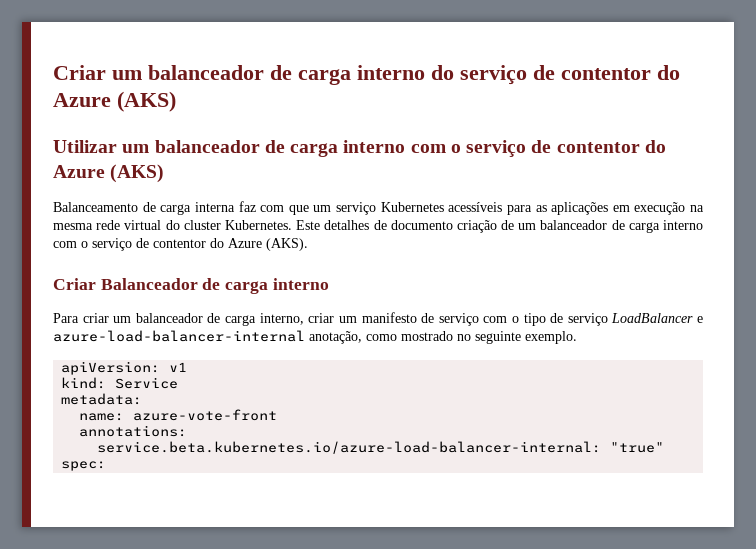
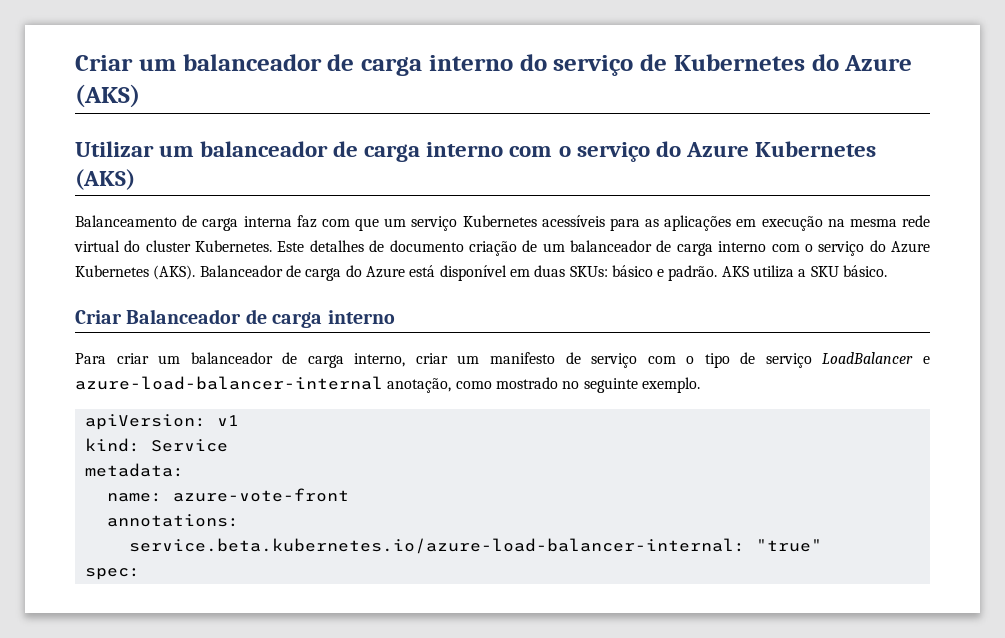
[561,68,651,80] contentor -> [673,54,805,71] Kubernetes
[531,140,666,153] [53,165,105,178] de contentor do Azure -> [655,141,876,157] do Azure Kubernetes
[136,238,262,248] de contentor do Azure -> [869,240,930,253] [75,265,149,277] do Azure Kubernetes
(308, 244) none -> [199,265,888,281] Balanceador de carga do Azure está disponível em duas SKUs: básico e padrão. AKS utiliza a SKU básico.

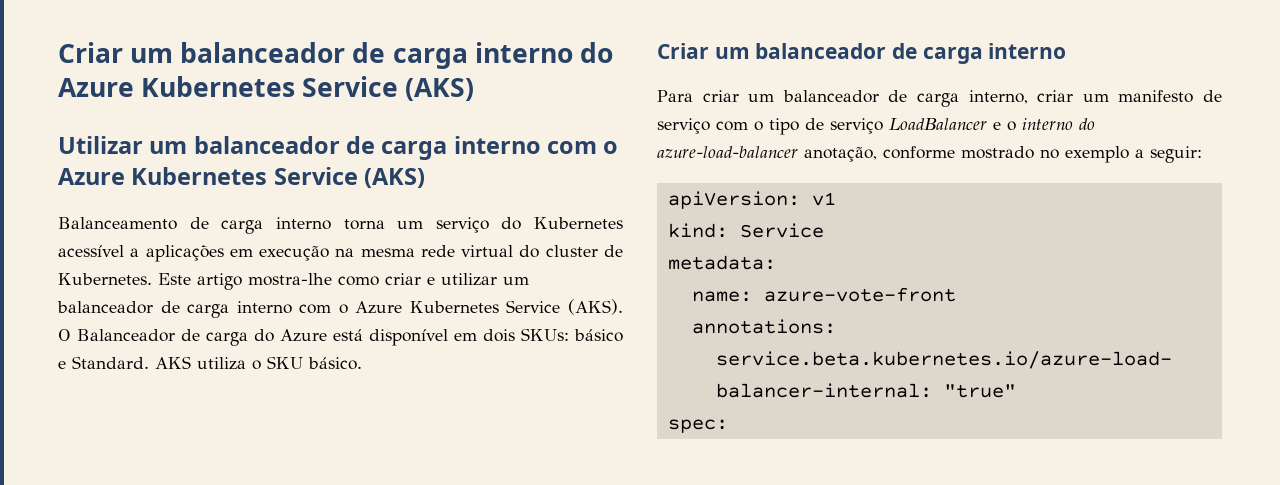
[553,54,913,76] serviço de Kubernetes do Azure -> [58,76,399,97] Azure Kubernetes Service
[576,141,876,162] serviço do Azure Kubernetes -> [58,167,358,185] Azure Kubernetes Service
[243,215,659,231] interna faz com que um serviço Kubernetes acessíveis para as -> [275,217,623,233] [58,245,140,257] interno torna um serviço do Kubernetes acessível a
(191, 246) none -> [603,245,623,257] de
[309,240,930,256] [75,265,196,280] detalhes de documento criação de um balanceador de carga interno com o serviço do Azure Kubernetes (AKS). -> [197,273,529,290] [57,299,623,318] [58,329,71,341] artigo mostra-lhe como criar e utilizar um balanceador de carga interno com o Azure Kubernetes Service (AKS). O
[534,265,566,277] duas -> [483,329,515,342] dois
[668,265,718,281] padrão. -> [72,356,149,369] Standard.
[798,269,807,277] a -> [252,360,261,370] o
[126,309,242,324] Balanceador -> [714,43,887,59] um balanceador
[75,376,700,393] azure-load-balancer-internal anotação, como mostrado no seguinte exemplo. -> [1007,118,1095,131] [657,146,1202,163] o interno do azure-load-balancer anotação, conforme mostrado no exemplo a seguir:

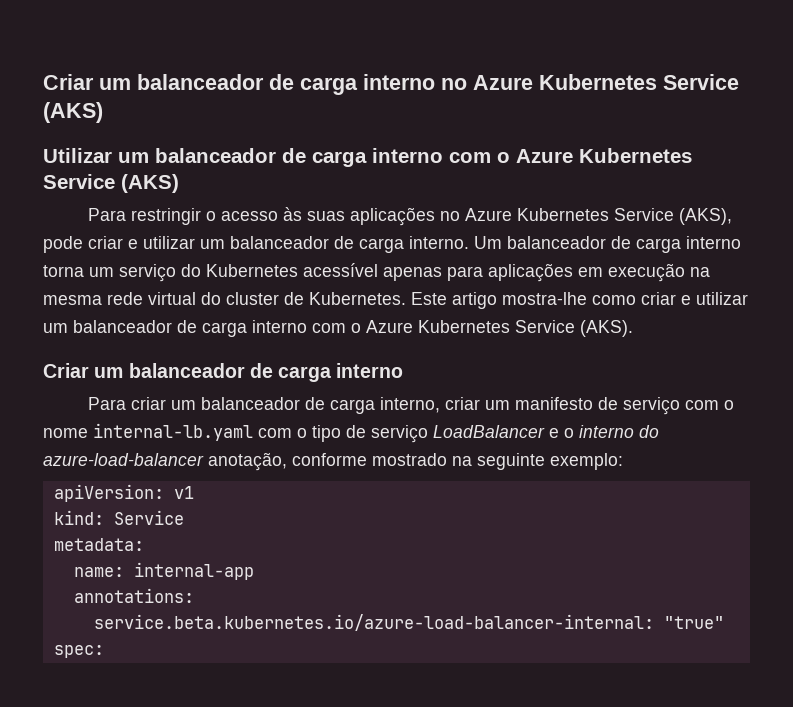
[58,42,613,69] Criar um balanceador de carga interno do -> [43,74,467,95] Criar um balanceador de carga interno no
[58,217,177,230] Balanceamento -> [87,207,732,226] [43,236,606,253] Para restringir o acesso às suas aplicações no Azure Kubernetes Service (AKS), pode criar e utilizar um balanceador de carga interno. Um balanceador
[130,248,140,257] a -> [383,266,483,281] apenas para
[58,328,623,346] [58,356,362,370] O Balanceador de carga do Azure está disponível em dois SKUs: básico e Standard. AKS utiliza o SKU básico. -> (633, 328) none
(763, 126) none -> [43,423,307,441] nome internal-lb.yaml com o
[1040,146,1202,163] no exemplo a seguir: -> [452,453,623,470] na seguinte exemplo:
[763,287,956,302] azure-vote-front -> [133,562,254,580] internal-app

